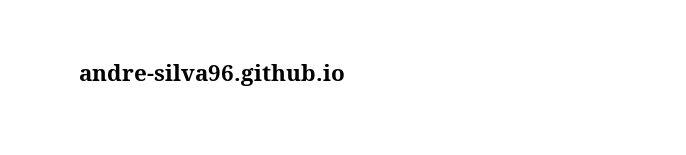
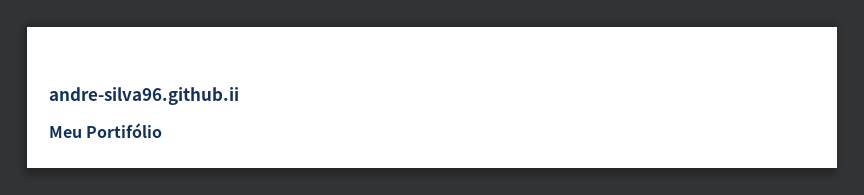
[79,64,345,86] andre-silva96.github.io -> [49,87,239,105] [49,123,163,138] andre-silva96.github.ii // Meu Portifólio

